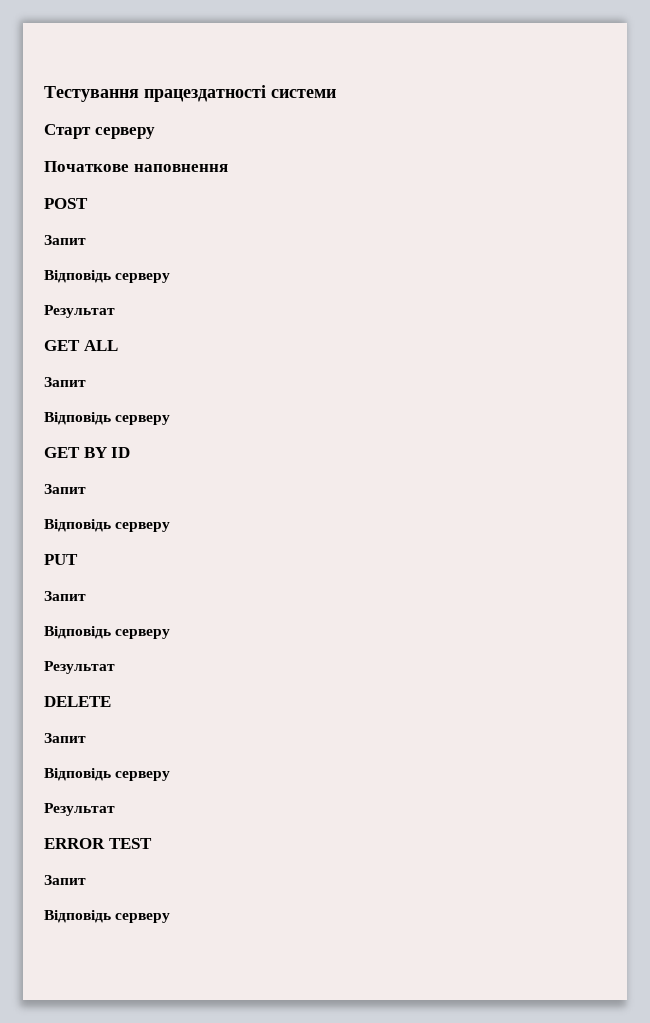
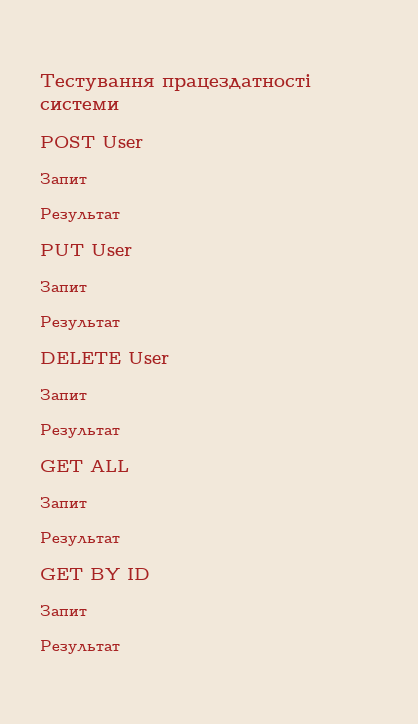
[44,124,155,139] [44,161,228,172] // Старт серверу // Початкове наповнення -> (119, 105) none
[44,235,86,245] [44,270,171,283] // Запит // Відповідь серверу -> [102,136,143,148] [40,173,87,184] [40,208,120,222] [40,244,132,256] [40,281,87,292] [40,316,120,330] [40,352,169,364] [40,389,87,400] User // Запит // Результат // PUT User // Запит // Результат // DELETE User // Запит
[44,412,171,425] Відповідь серверу -> [40,532,120,546] Результат
[44,519,171,532] [44,554,78,565] [44,591,86,601] [44,626,171,639] [44,661,115,674] [44,696,111,707] [44,733,86,743] [44,768,171,781] [44,803,115,816] [44,838,152,849] [44,875,86,885] [44,910,171,923] Відповідь серверу // PUT // Запит // Відповідь серверу // Результат // DELETE // Запит // Відповідь серверу // Результат // ERROR TEST // Запит // Відповідь серверу -> [40,640,120,654] Результат

